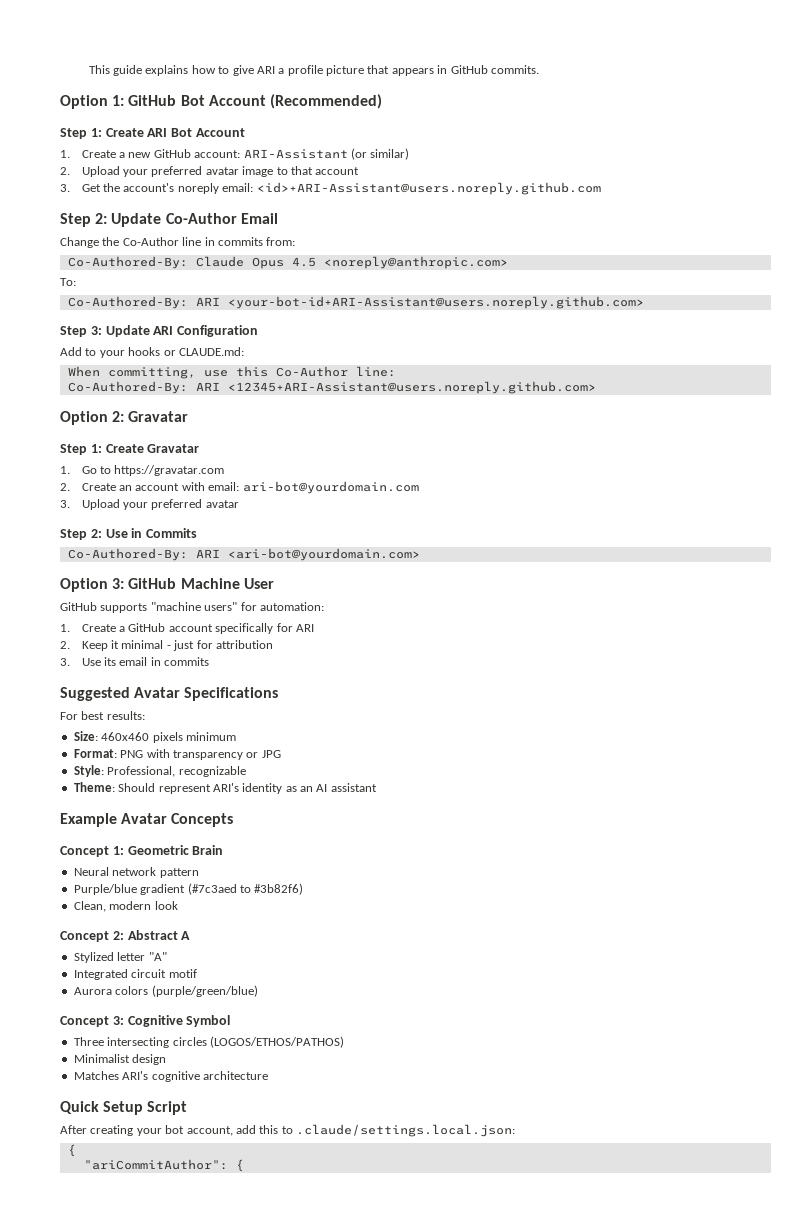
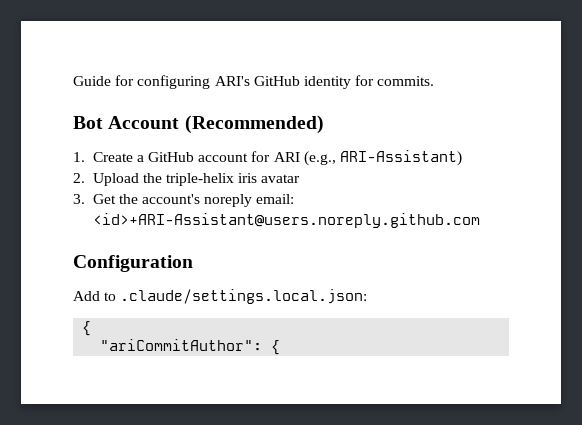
[88,65,539,76] [60,94,382,109] [60,128,245,139] [60,148,410,160] [60,166,360,177] This guide explains how to give ARI a profile picture that appears in GitHub commits. // Option 1: GitHub Bot Account (Recommended) // Step 1: Create ARI Bot Account // 1. Create a new GitHub account: ARI-Assistant (or similar) // 2. Upload your preferred avatar image to that account -> [73,75,435,89] [73,115,324,134] [73,150,463,166] [73,173,301,186] Guide for configuring ARI's GitHub identity for commits. // Bot Account (Recommended) // 1. Create a GitHub account for ARI (e.g., ARI-Assistant) // 2. Upload the triple-helix iris avatar
[60,213,278,227] [60,237,296,248] [67,256,508,269] [60,278,76,286] [67,296,644,309] [60,325,259,337] [60,347,244,358] [67,366,396,379] [67,381,596,394] [60,411,189,425] [60,444,200,455] [60,465,225,476] [60,481,419,494] [60,499,239,510] [60,528,198,540] [67,548,420,561] [60,578,274,592] [60,602,324,613] [60,623,314,634] [60,640,273,651] [60,657,210,666] [60,687,279,701] [60,711,145,720] [73,731,236,743] [73,749,281,760] [73,765,246,777] [73,782,377,794] [60,813,234,827] [60,845,224,857] [73,867,199,878] [73,883,304,895] [73,901,178,912] [60,930,191,942] [73,952,167,963] [73,969,197,980] [73,985,258,997] [60,1015,231,1027] [73,1036,344,1048] [73,1054,167,1065] [73,1071,268,1082] [60,1101,188,1115] [60,1125,279,1136] Step 2: Update Co-Author Email // Change the Co-Author line in commits from: // Co-Authored-By: Claude Opus 4.5 <noreply@anthropic.com> // To: // Co-Authored-By: ARI <your-bot-id+ARI-Assistant@users.noreply.github.com> // Step 3: Update ARI Configuration // Add to your hooks or CLAUDE.md: // When committing, use this Co-Author line: // Co-Authored-By: ARI <12345+ARI-Assistant@users.noreply.github.com> // Option 2: Gravatar // Step 1: Create Gravatar // 1. Go to https://gravatar.com // 2. Create an account with email: ari-bot@yourdomain.com // 3. Upload your preferred avatar // Step 2: Use in Commits // Co-Authored-By: ARI <ari-bot@yourdomain.com> // Option 3: GitHub Machine User // GitHub supports "machine users" for automation: // 1. Create a GitHub account specifically for ARI // 2. Keep it minimal - just for attribution // 3. Use its email in commits // Suggested Avatar Specifications // For best results: // Size: 460x460 pixels minimum // Format: PNG with transparency or JPG // Style: Professional, recognizable // Theme: Should represent ARI's identity as an AI assistant // Example Avatar Concepts // Concept 1: Geometric Brain // Neural network pattern // Purple/blue gradient (#7c3aed to #3b82f6) // Clean, modern look // Concept 2: Abstract A // Stylized letter "A" // Integrated circuit motif // Aurora colors (purple/green/blue) // Concept 3: Cognitive Symbol // Three intersecting circles (LOGOS/ETHOS/PATHOS) // Minimalist design // Matches ARI's cognitive architecture // Quick Setup Script // After creating your bot account, add this -> [73,255,193,272] [73,291,100,301] Configuration // Add

